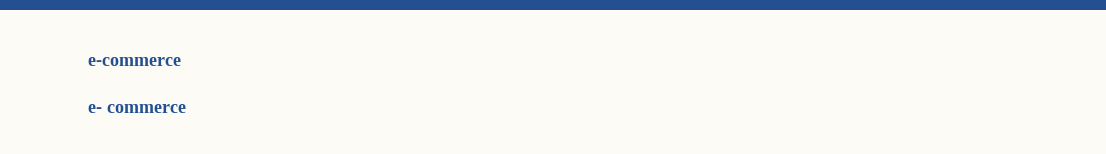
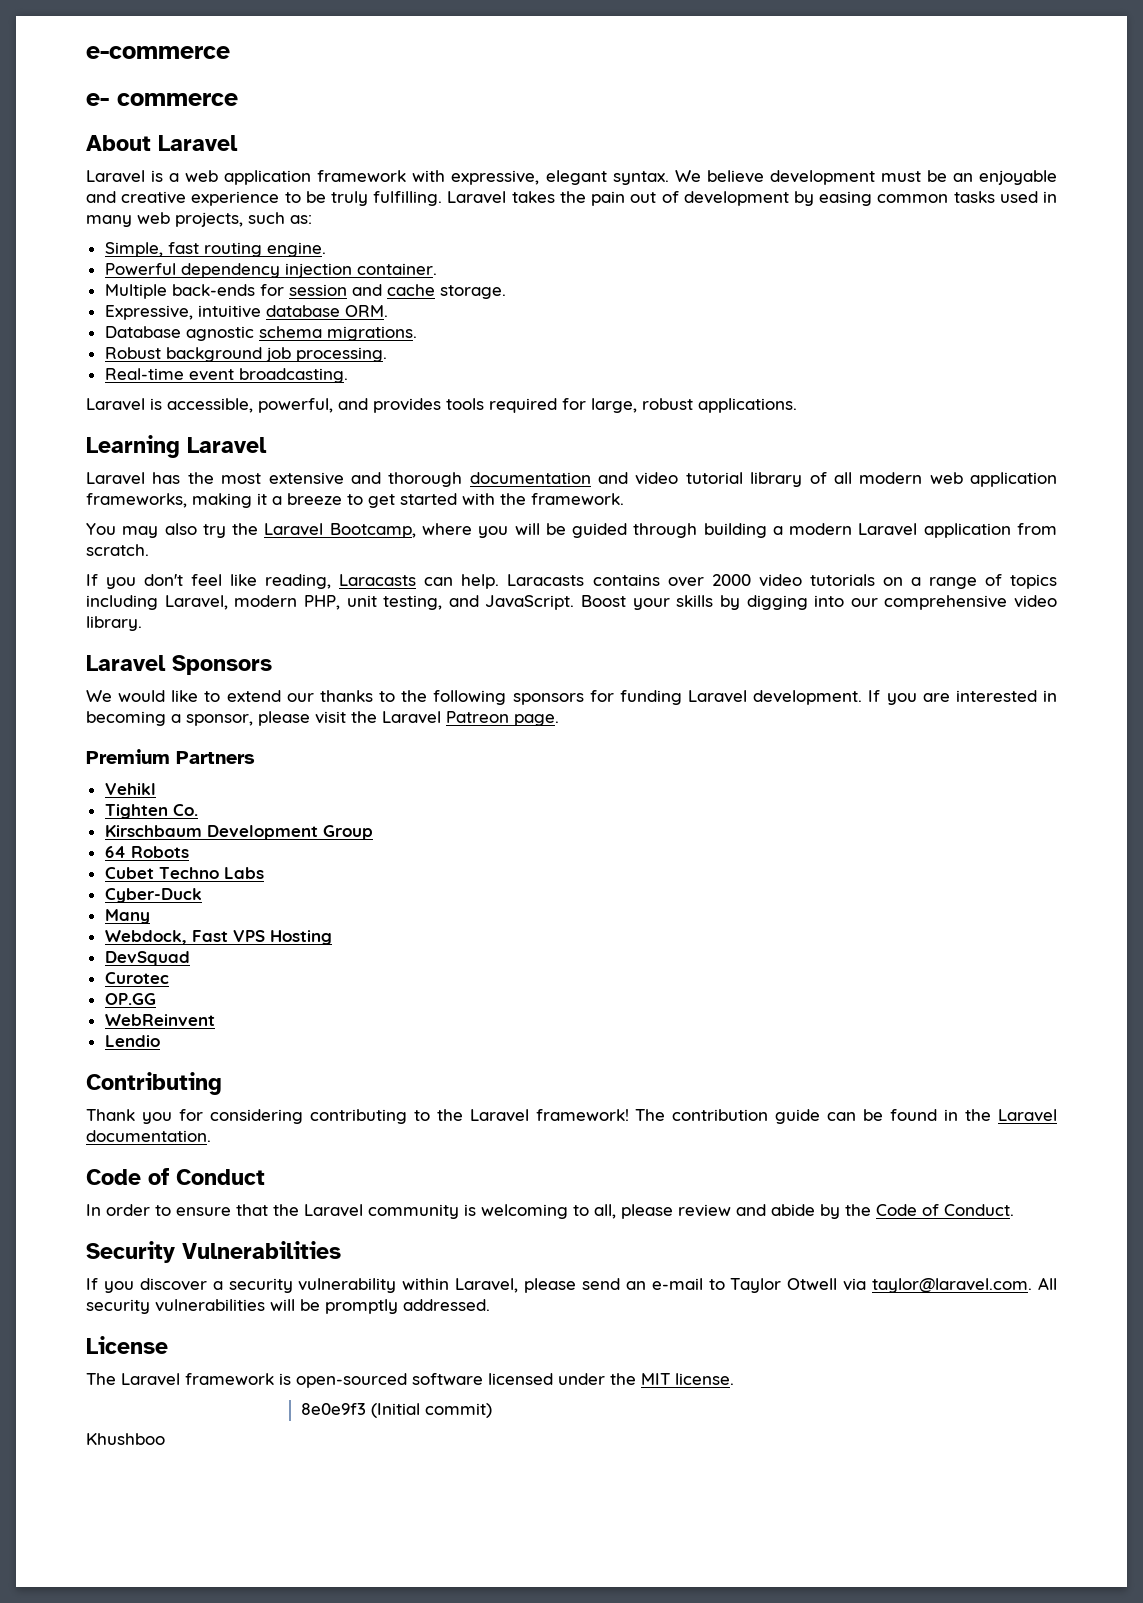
(186, 108) none -> [86,135,238,151] [86,170,1057,185] [86,191,1057,206] [86,212,312,227] [104,242,326,257] [104,263,437,278] [104,284,506,299] [104,305,388,320] [104,326,417,341] [104,347,387,362] [104,368,348,383] [86,398,797,413] [86,435,267,458] [86,472,1057,487] [86,493,624,508] [86,523,1058,538] [86,544,149,556] [86,574,1057,589] [86,595,1057,610] [86,616,142,631] [86,655,272,675] [86,690,1057,705] [86,711,559,726] [86,749,255,764] [104,783,156,795] [104,804,198,819] [104,825,373,840] [104,846,189,858] [104,867,264,879] [104,888,202,903] [104,909,150,924] [104,930,332,945] [104,951,190,966] [104,972,169,984] [104,993,156,1005] [104,1014,215,1026] [104,1035,160,1047] [86,1072,222,1095] [86,1109,1058,1124] [86,1130,211,1142] [86,1168,265,1185] [86,1204,1014,1219] [86,1241,341,1263] [86,1277,1057,1293] [86,1299,490,1314] [86,1336,168,1354] [86,1373,734,1388] [300,1403,492,1418] [86,1433,165,1445] // About Laravel // Laravel is a web application framework with expressive, elegant syntax. We believe development must be an enjoyable and creative experience to be truly fulfilling. Laravel takes the pain out of development by easing common tasks used in many web projects, such as: // Simple, fast routing engine. // Powerful dependency injection container. // Multiple back-ends for session and cache storage. // Expressive, intuitive database ORM. // Database agnostic schema migrations. // Robust background job processing. // Real-time event broadcasting. // Laravel is accessible, powerful, and provides tools required for large, robust applications. // Learning Laravel // Laravel has the most extensive and thorough documentation and video tutorial library of all modern web application frameworks, making it a breeze to get started with the framework. // You may also try the Laravel Bootcamp, where you will be guided through building a modern Laravel application from scratch. // If you don't feel like reading, Laracasts can help. Laracasts contains over 2000 video tutorials on a range of topics including Laravel, modern PHP, unit testing, and JavaScript. Boost your skills by digging into our comprehensive video library. // Laravel Sponsors // We would like to extend our thanks to the following sponsors for funding Laravel development. If you are interested in becoming a sponsor, please visit the Laravel Patreon page. // Premium Partners // Vehikl // Tighten Co. // Kirschbaum Development Group // 64 Robots // Cubet Techno Labs // Cyber-Duck // Many // Webdock, Fast VPS Hosting // DevSquad // Curotec // OP.GG // WebReinvent // Lendio // Contributing // Thank you for considering contributing to the Laravel framework! The contribution guide can be found in the Laravel documentation. // Code of Conduct // In order to ensure that the Laravel community is welcoming to all, please review and abide by the Code of Conduct. // Security Vulnerabilities // If you discover a security vulnerability within Laravel, please send an e-mail to Taylor Otwell via taylor@laravel.com. All security vulnerabilities will be promptly addressed. // License // The Laravel framework is open-sourced software licensed under the MIT license. // 8e0e9f3 (Initial commit) // Khushboo

